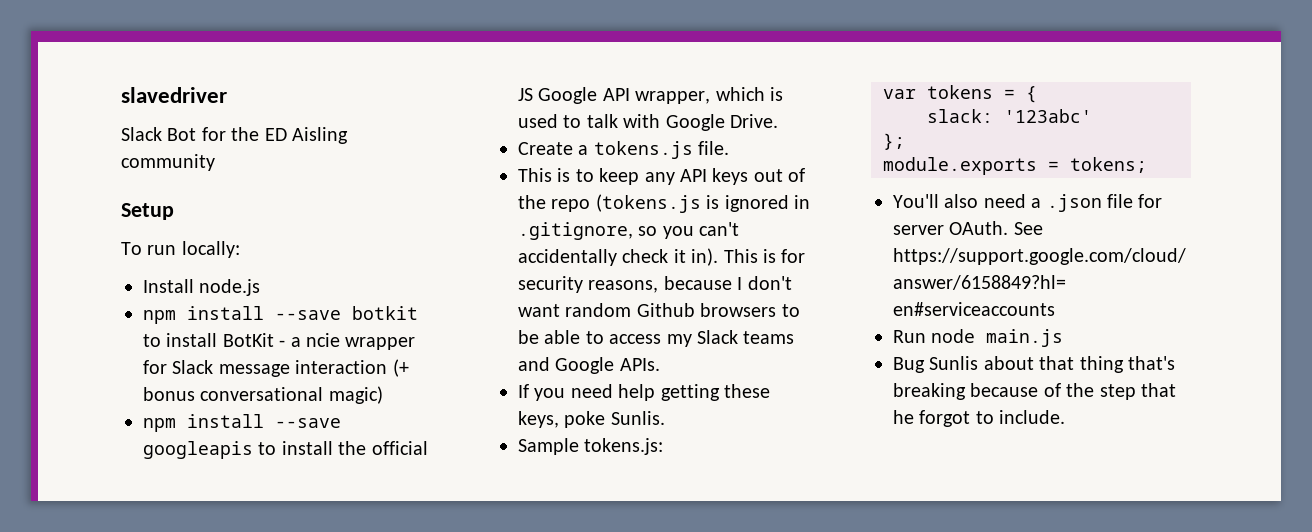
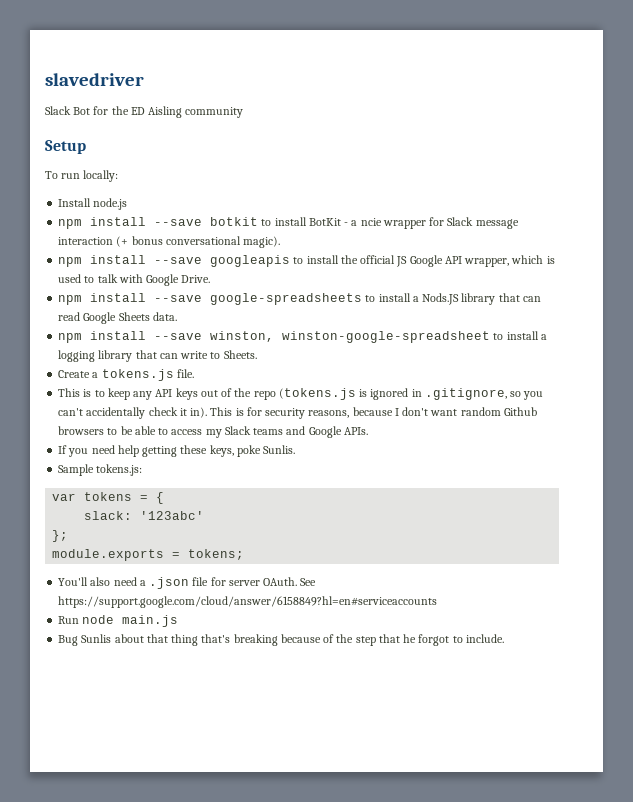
[328,386,383,404] magic) -> [243,236,281,248] magic).
(778, 121) none -> [58,293,541,305] [58,312,177,324] [58,331,547,343] [58,350,257,362] // npm install --save google-spreadsheets to install a Nods.JS library that can read Google Sheets data. // npm install --save winston, winston-google-spreadsheet to install a logging library that can write to Sheets.

